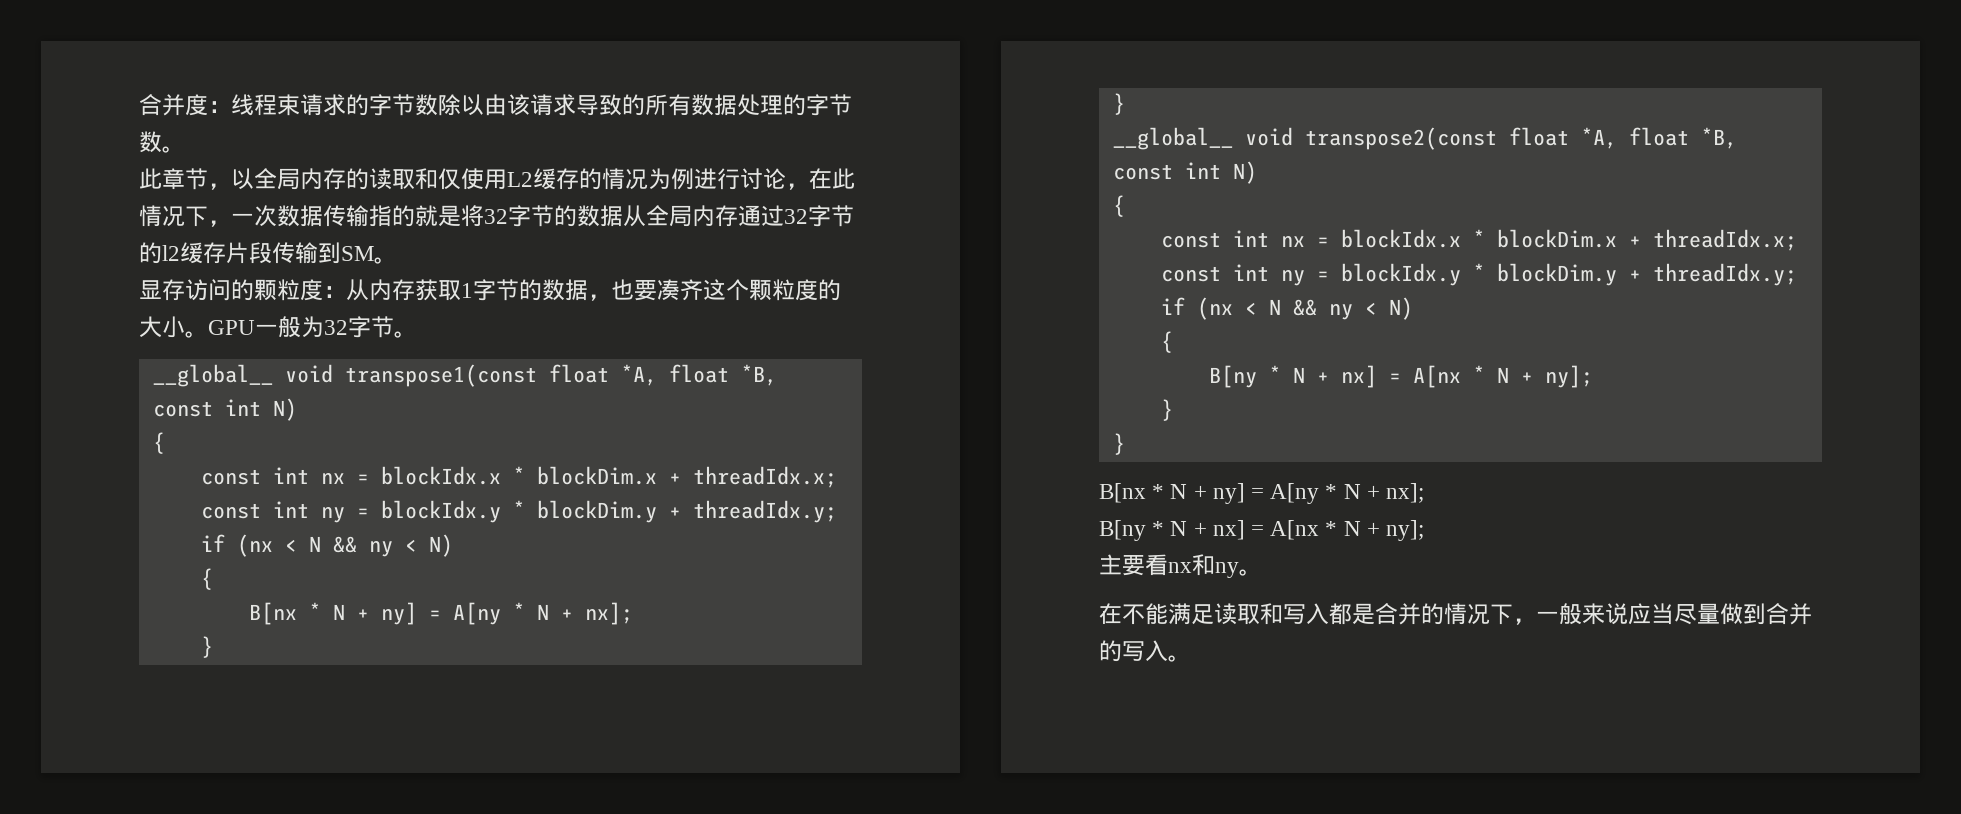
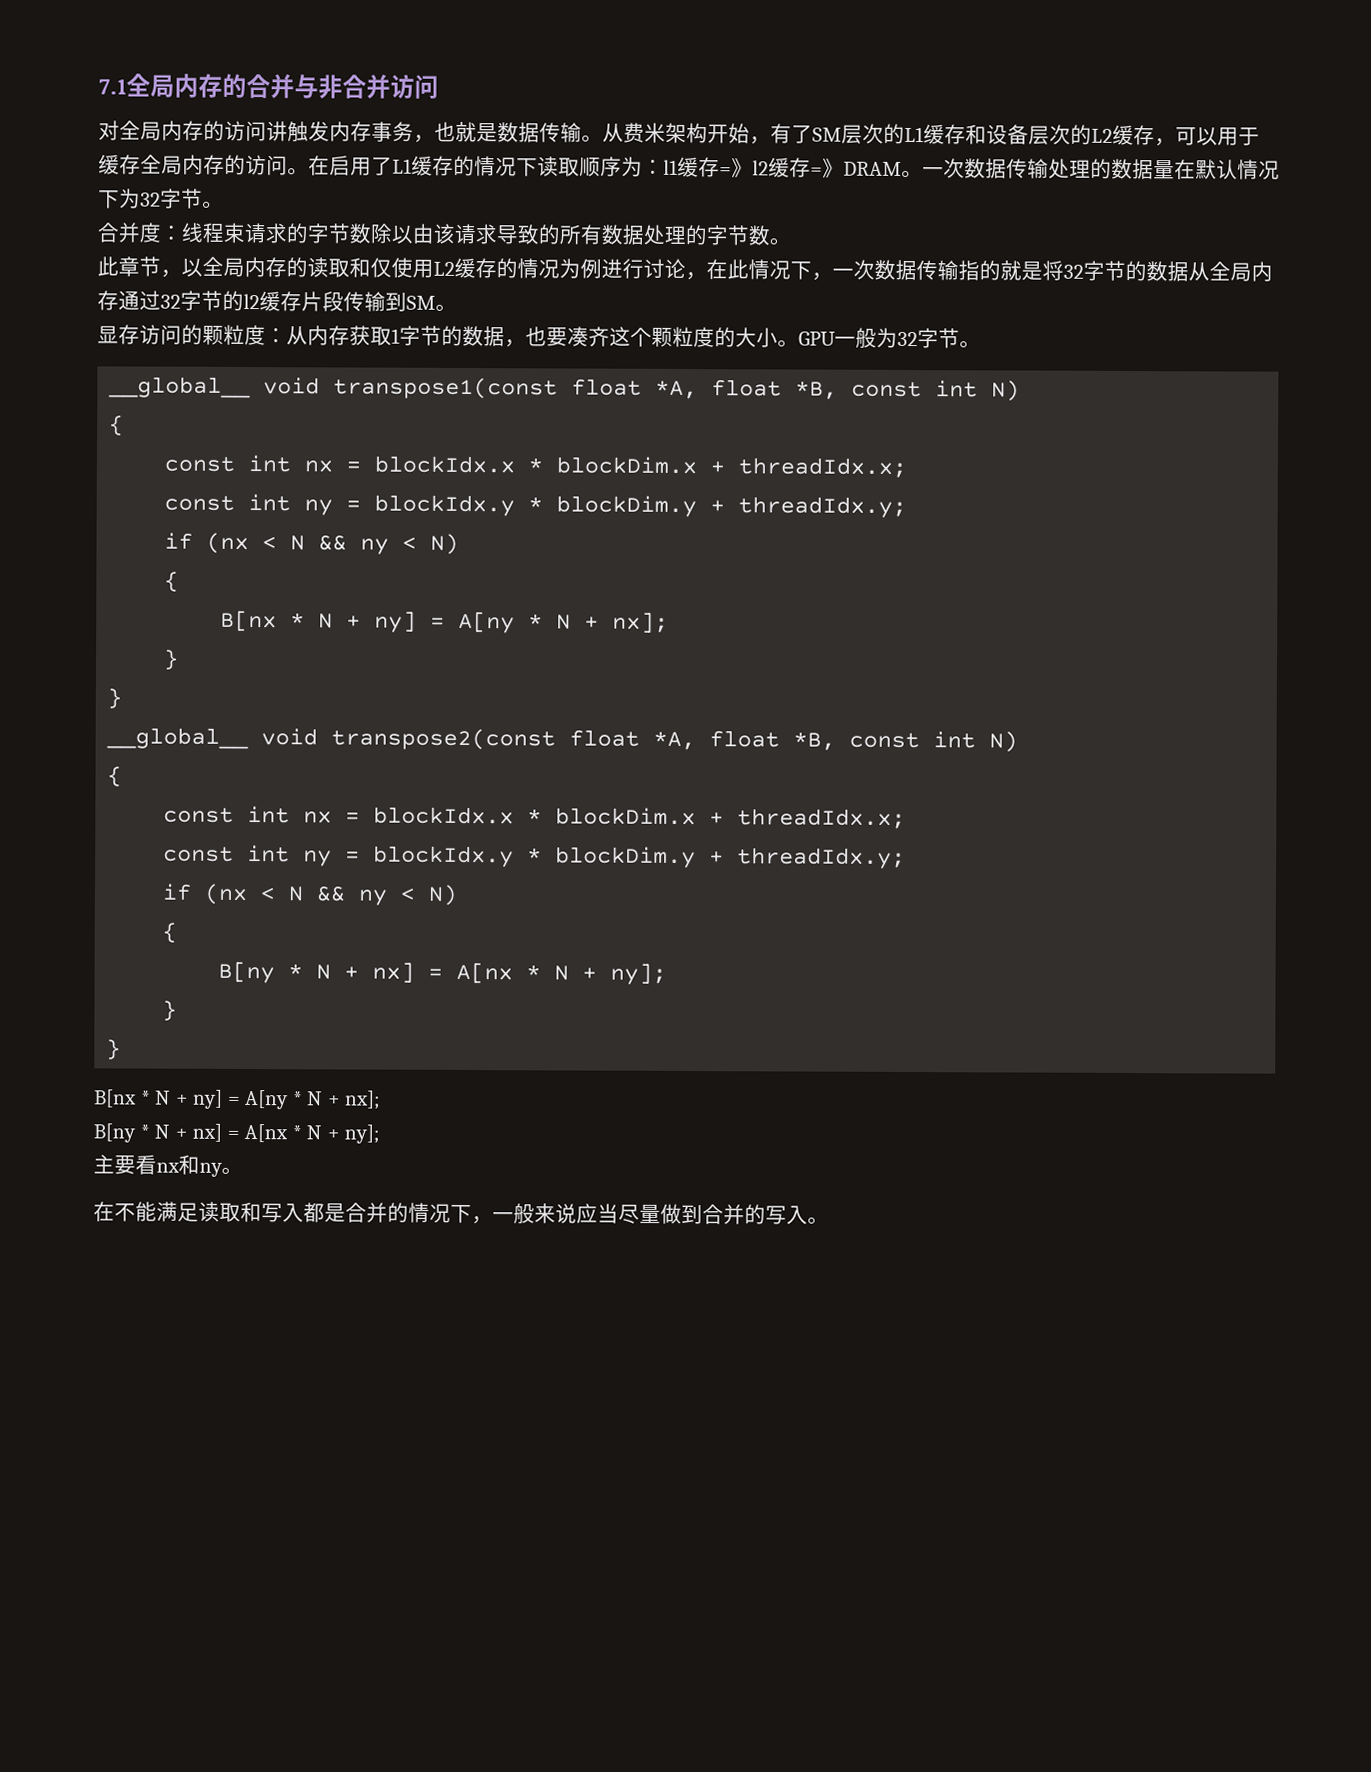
(139, 105) none -> [98,73,439,100] [98,120,1260,147] [98,154,1280,180] [98,188,224,209] 7.1全局内存的合并与非合并访问 // 对全局内存的访问讲触发内存事务，也就是数据传输。从费米架构开始，有了SM层次的L1缓存和设备层次的L2缓存，可以用于缓存全局内存的访问。在启用了L1缓存的情况下读取顺序为：l1缓存=》l2缓存=》DRAM。一次数据传输处理的数据量在默认情况下为32字节。 //

